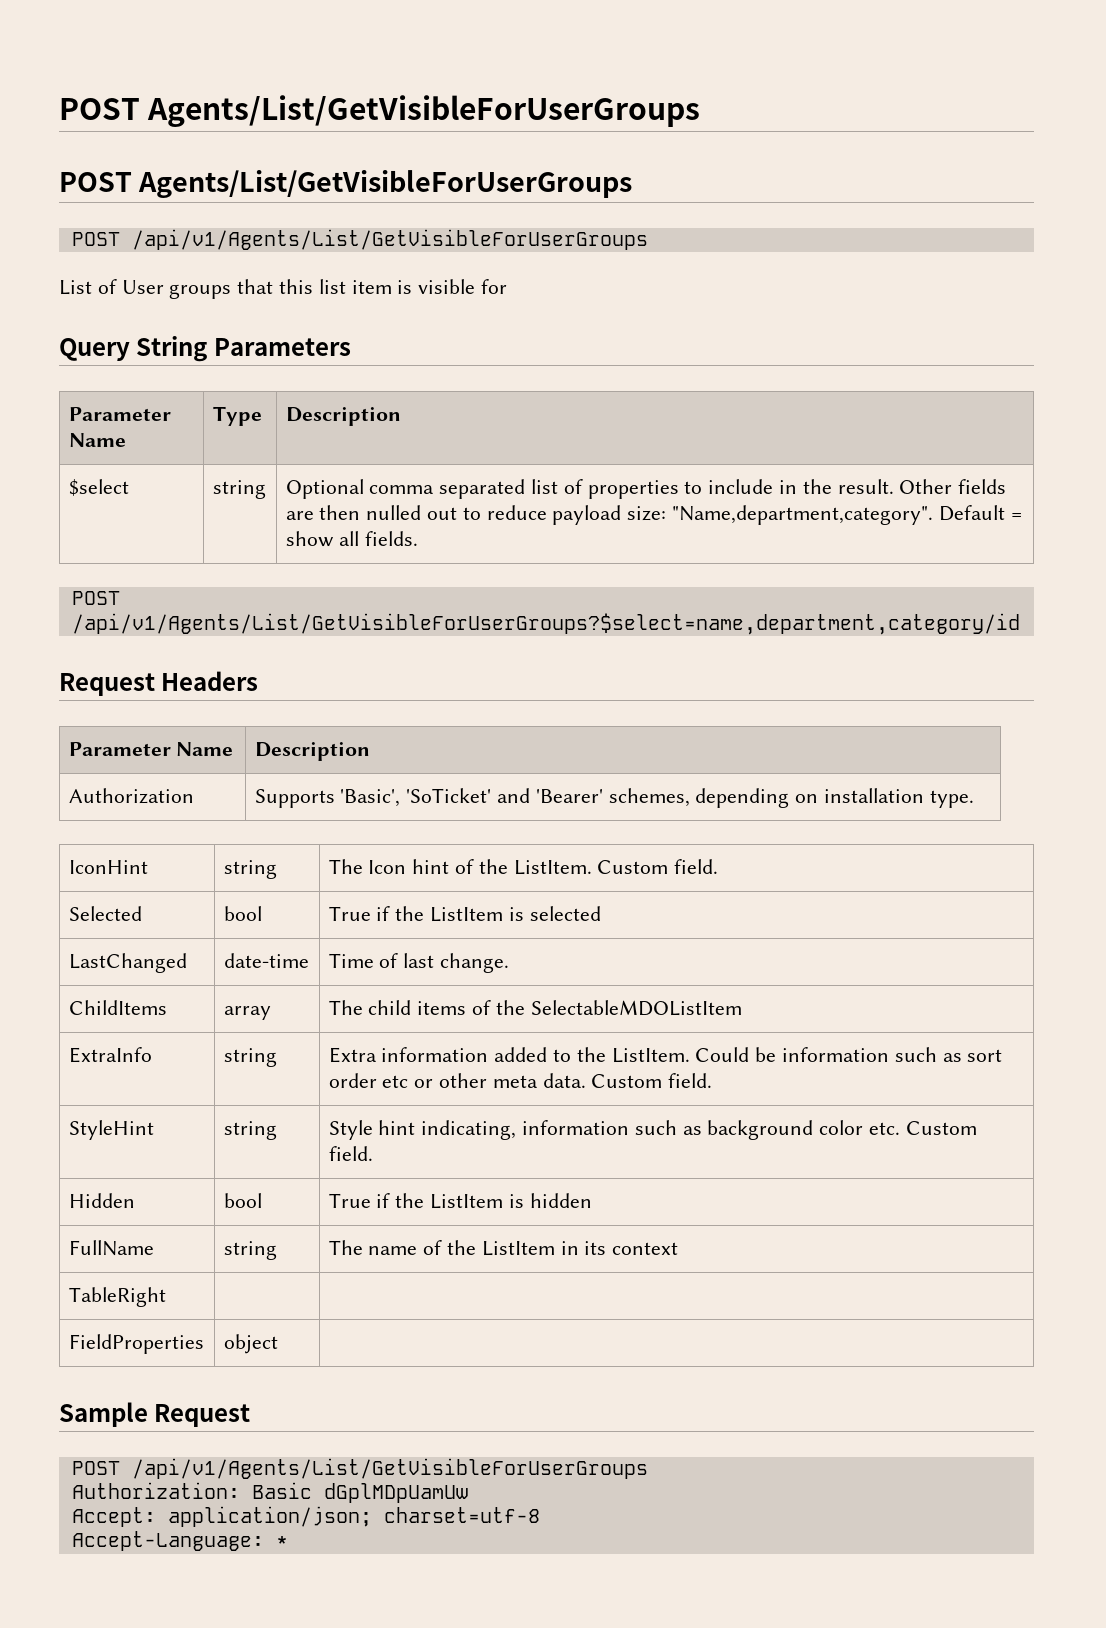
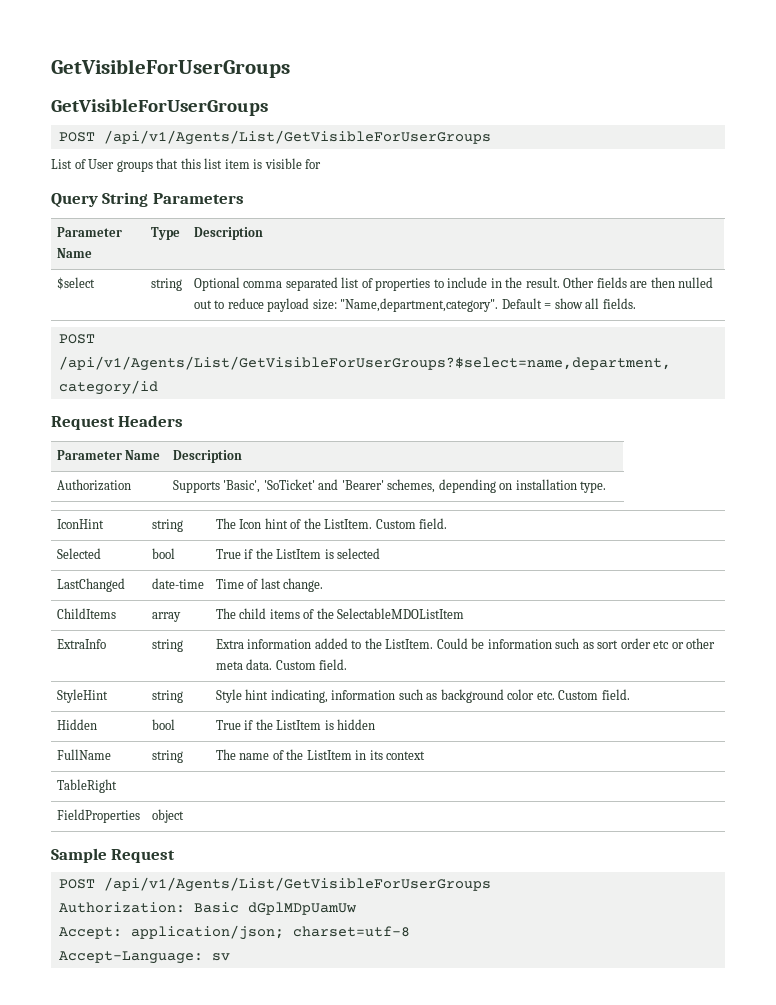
[59,95,701,127] [59,170,633,198] POST Agents/List/GetVisibleForUserGroups // POST Agents/List/GetVisibleForUserGroups -> [51,59,290,78] [51,99,268,116] GetVisibleForUserGroups // GetVisibleForUserGroups
[275,1536,288,1547] * -> [211,953,230,961] sv

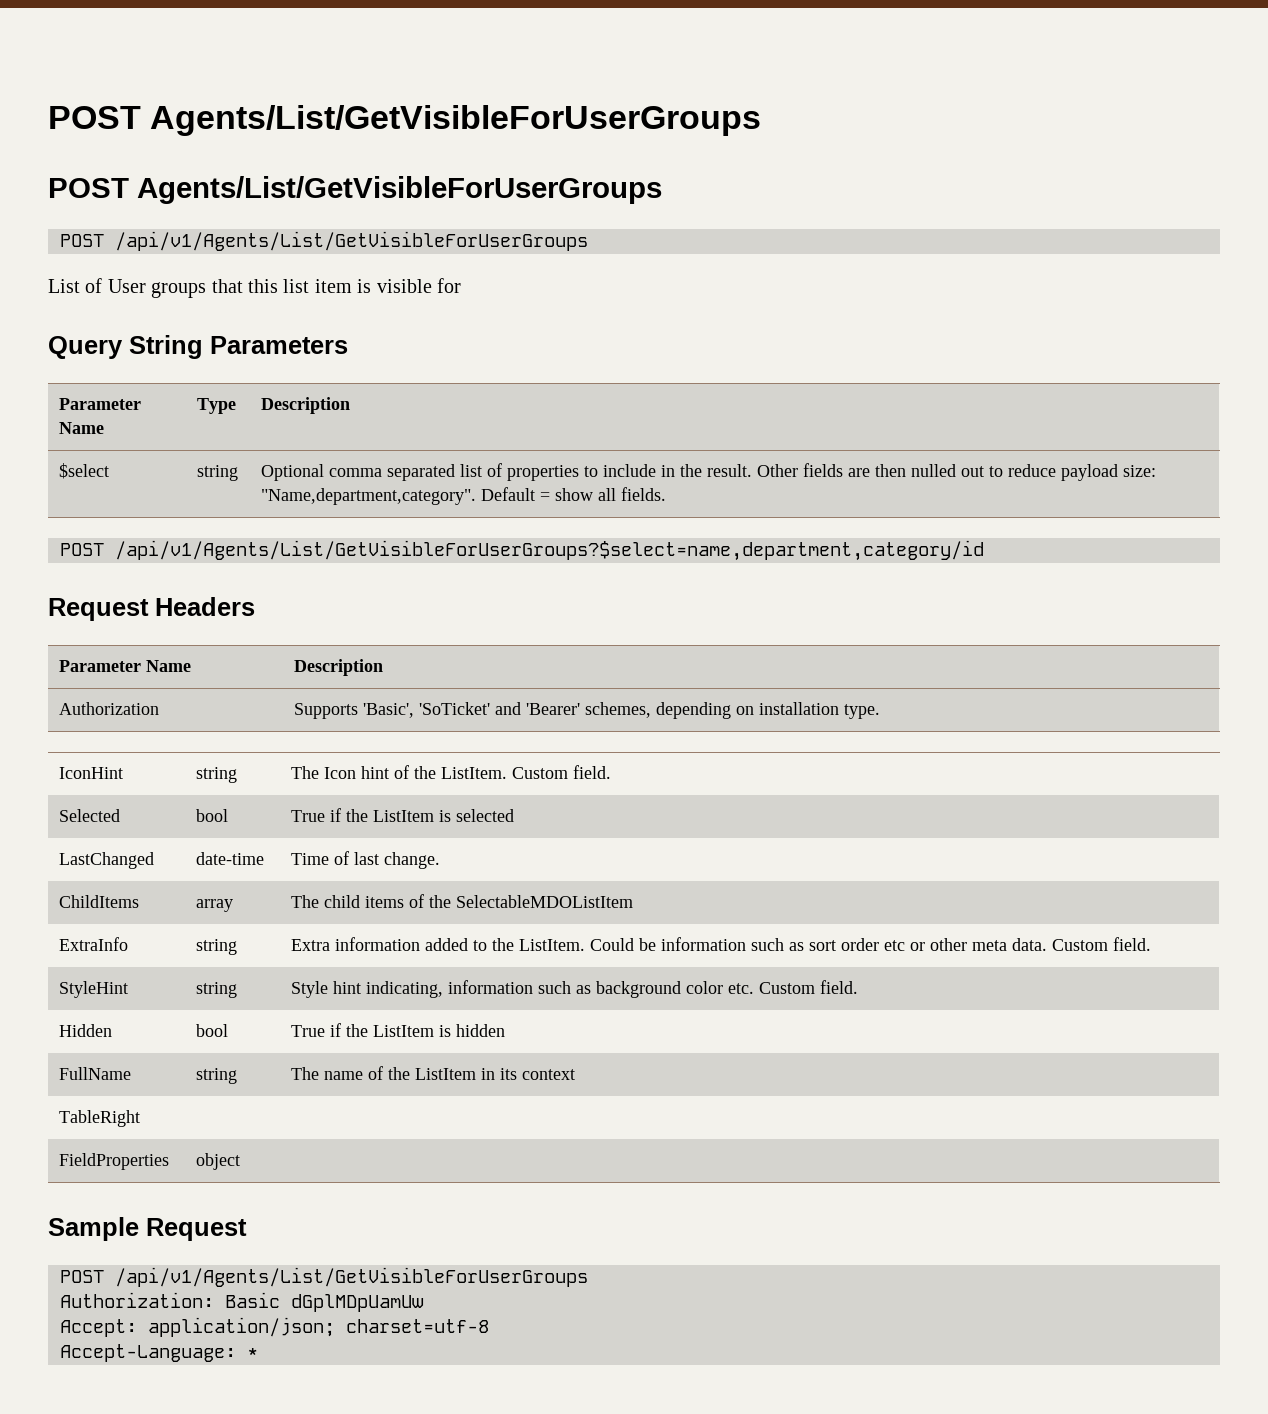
[51,59,290,78] [51,99,268,116] GetVisibleForUserGroups // GetVisibleForUserGroups -> [48,105,762,136] [48,176,662,204] POST Agents/List/GetVisibleForUserGroups // POST Agents/List/GetVisibleForUserGroups
[211,953,230,961] sv -> [247,1348,258,1358] *

